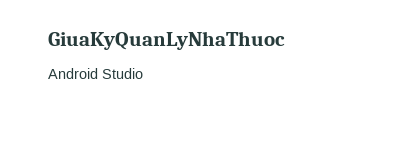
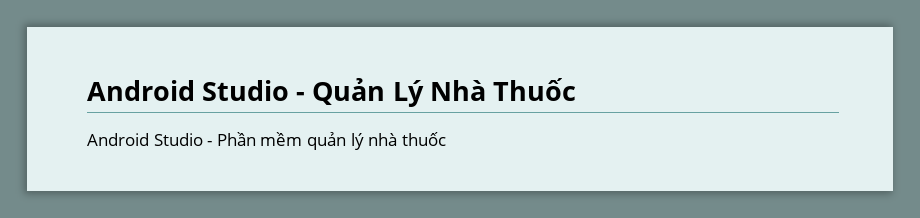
[48,31,285,50] [48,68,143,79] GiuaKyQuanLyNhaThuoc // Android Studio -> [87,78,576,107] [87,132,446,150] Android Studio - Quản Lý Nhà Thuốc // Android Studio - Phần mềm quản lý nhà thuốc

